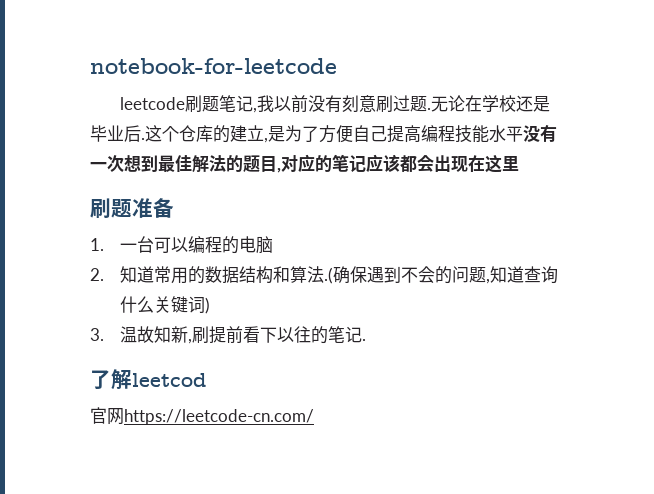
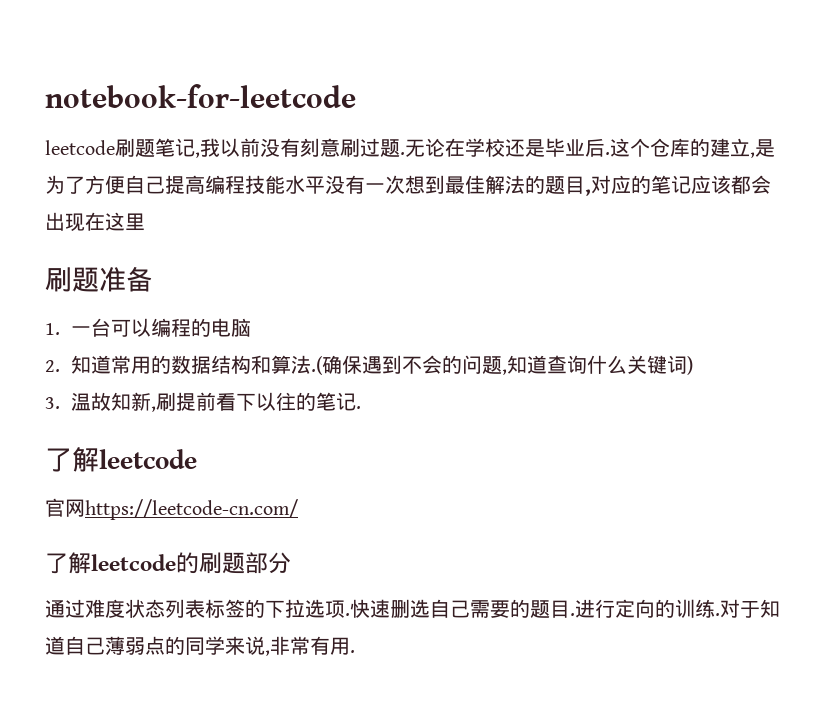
[132,373,207,387] leetcod -> [99,449,197,469] leetcode
(314, 417) none -> [45,552,291,574] [45,599,780,618] [45,636,355,656] // 了解leetcode的刷题部分 // 通过难度状态列表标签的下拉选项.快速删选自己需要的题目.进行定向的训练.对于知道自己薄弱点的同学来说,非常有用.

